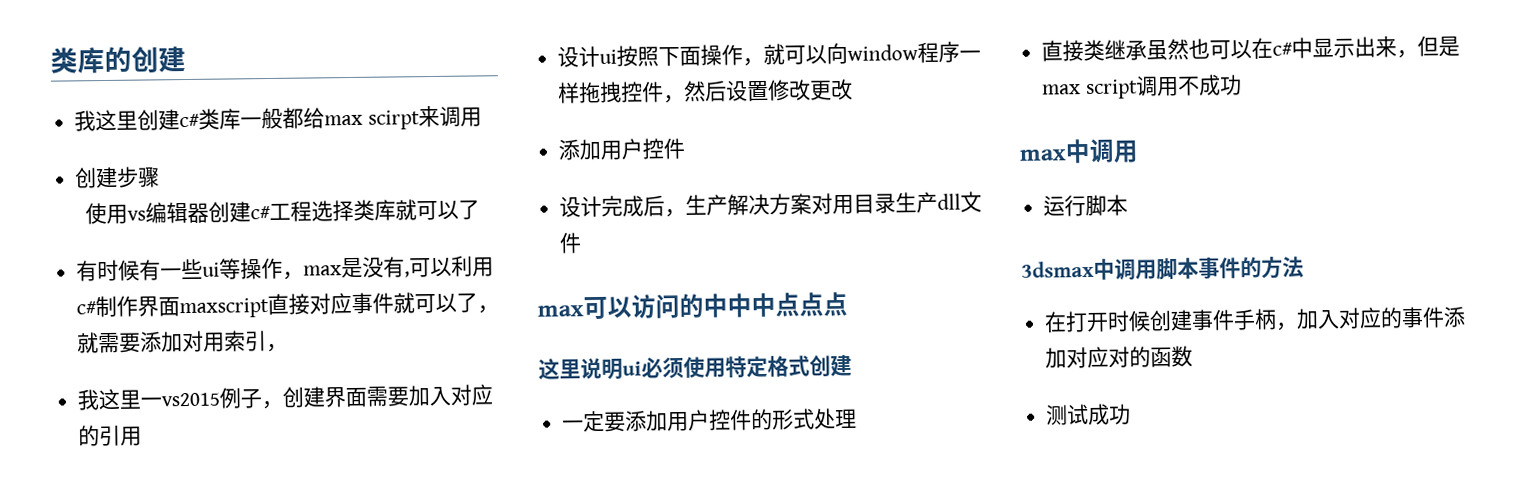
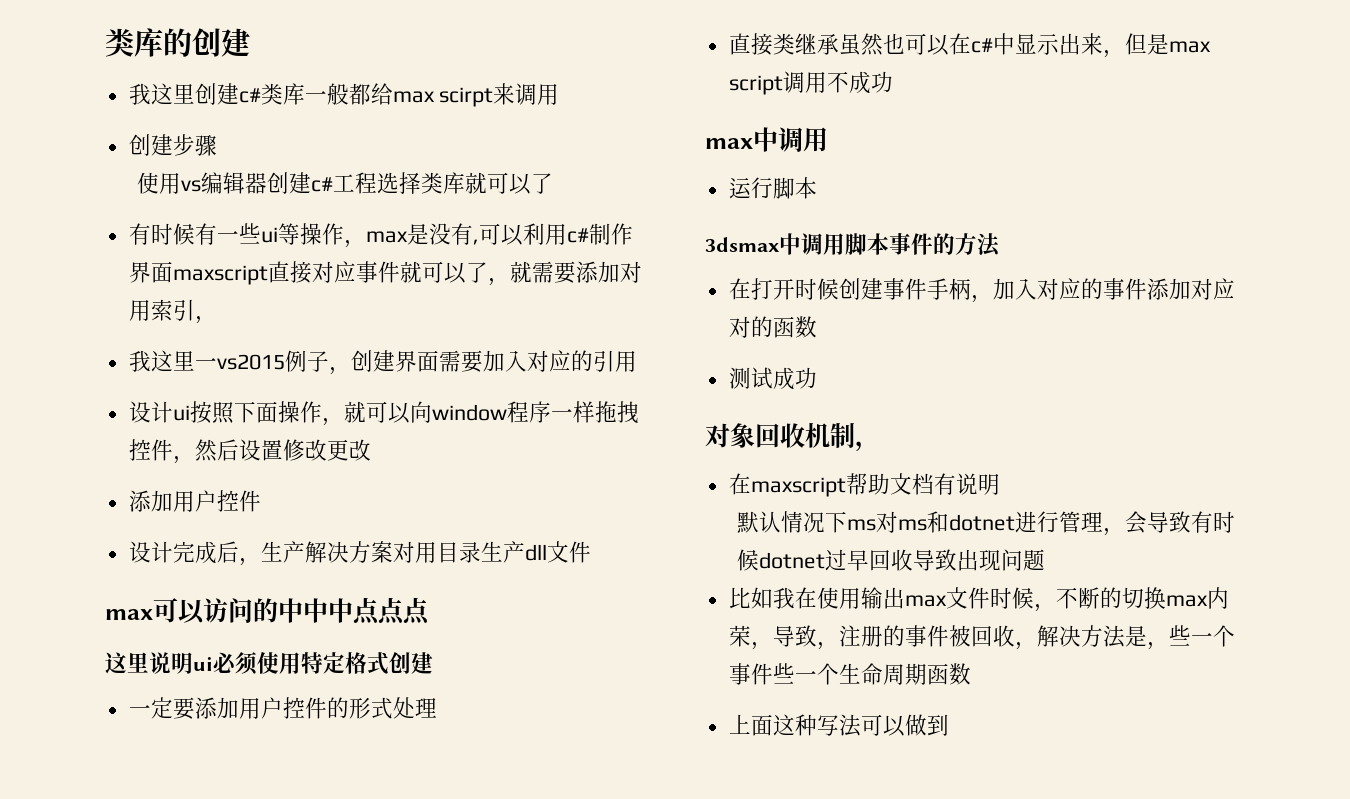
(1132, 414) none -> [705,423,880,452] [728,473,1000,497] [737,511,1236,536] [737,549,1046,571] [728,587,1229,612] [728,625,1235,650] [728,663,971,685] [728,714,949,737] // 对象回收机制， // 在maxscript帮助文档有说明 // 默认情况下ms对ms和dotnet进行管理，会导致有时候dotnet过早回收导致出现问题 // 比如我在使用输出max文件时候，不断的切换max内荣，导致，注册的事件被回收，解决方法是，些一个事件些一个生命周期函数 // 上面这种写法可以做到

